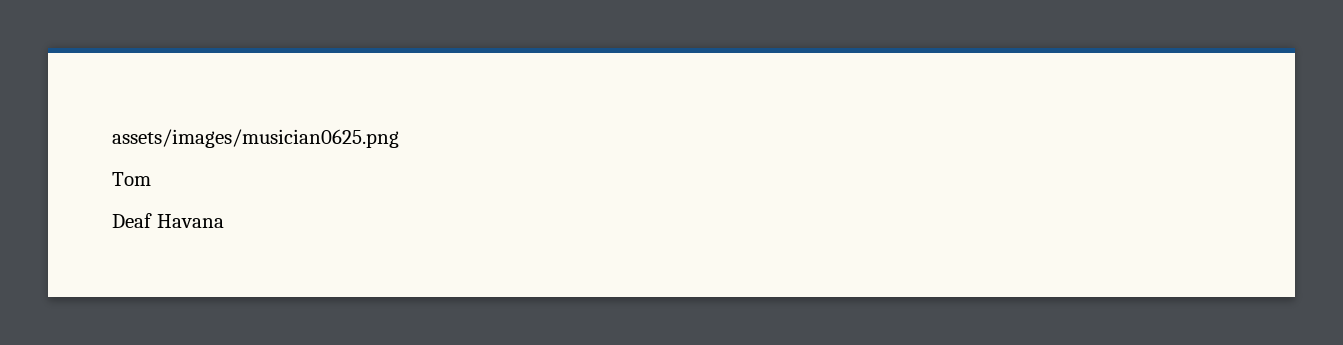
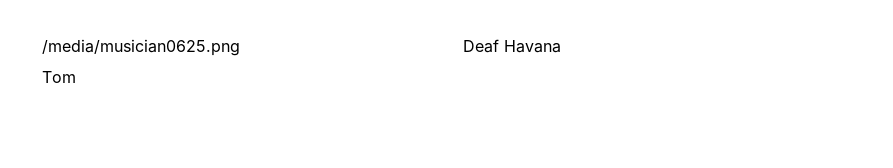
[112,129,399,148] assets/images/musician0625.png -> [42,39,240,56] /media/musician0625.png

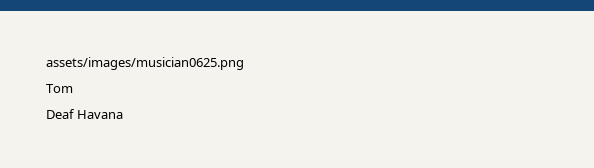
[42,39,240,56] /media/musician0625.png -> [46,57,244,70] assets/images/musician0625.png

